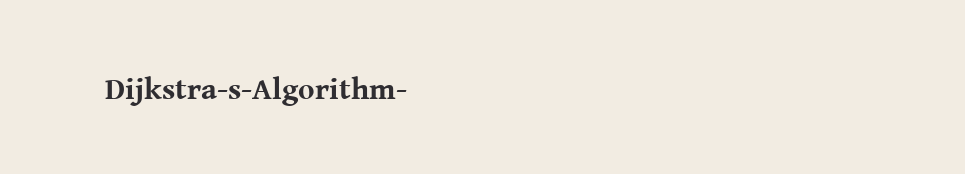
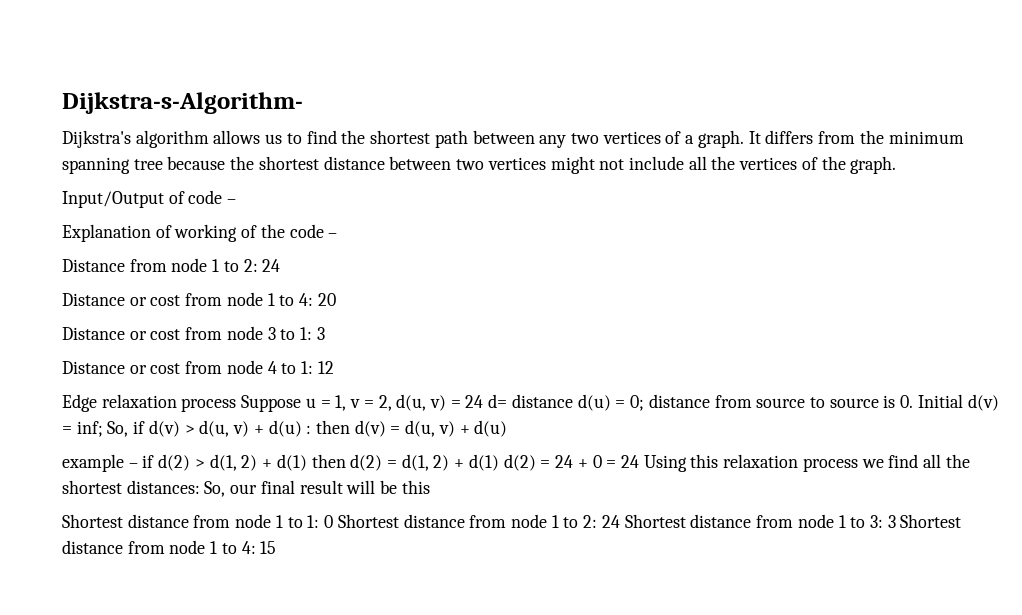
(407, 91) none -> [62,130,964,148] [62,156,897,174] [62,190,237,208] [62,224,338,242] [62,258,281,272] [62,292,336,306] [62,326,325,340] [62,360,334,374] [62,394,999,412] [62,420,508,437] [62,454,970,472] [62,480,430,497] [62,514,962,528] [62,540,277,554] // Dijkstra's algorithm allows us to find the shortest path between any two vertices of a graph. It differs from the minimum spanning tree because the shortest distance between two vertices might not include all the vertices of the graph. // Input/Output of code – // Explanation of working of the code – // Distance from node 1 to 2: 24 // Distance or cost from node 1 to 4: 20 // Distance or cost from node 3 to 1: 3 // Distance or cost from node 4 to 1: 12 // Edge relaxation process Suppose u = 1, v = 2, d(u, v) = 24 d= distance d(u) = 0; distance from source to source is 0. Initial d(v) = inf; So, if d(v) > d(u, v) + d(u) : then d(v) = d(u, v) + d(u) // example – if d(2) > d(1, 2) + d(1) then d(2) = d(1, 2) + d(1) d(2) = 24 + 0 = 24 Using this relaxation process we find all the shortest distances: So, our final result will be this // Shortest distance from node 1 to 1: 0 Shortest distance from node 1 to 2: 24 Shortest distance from node 1 to 3: 3 Shortest distance from node 1 to 4: 15

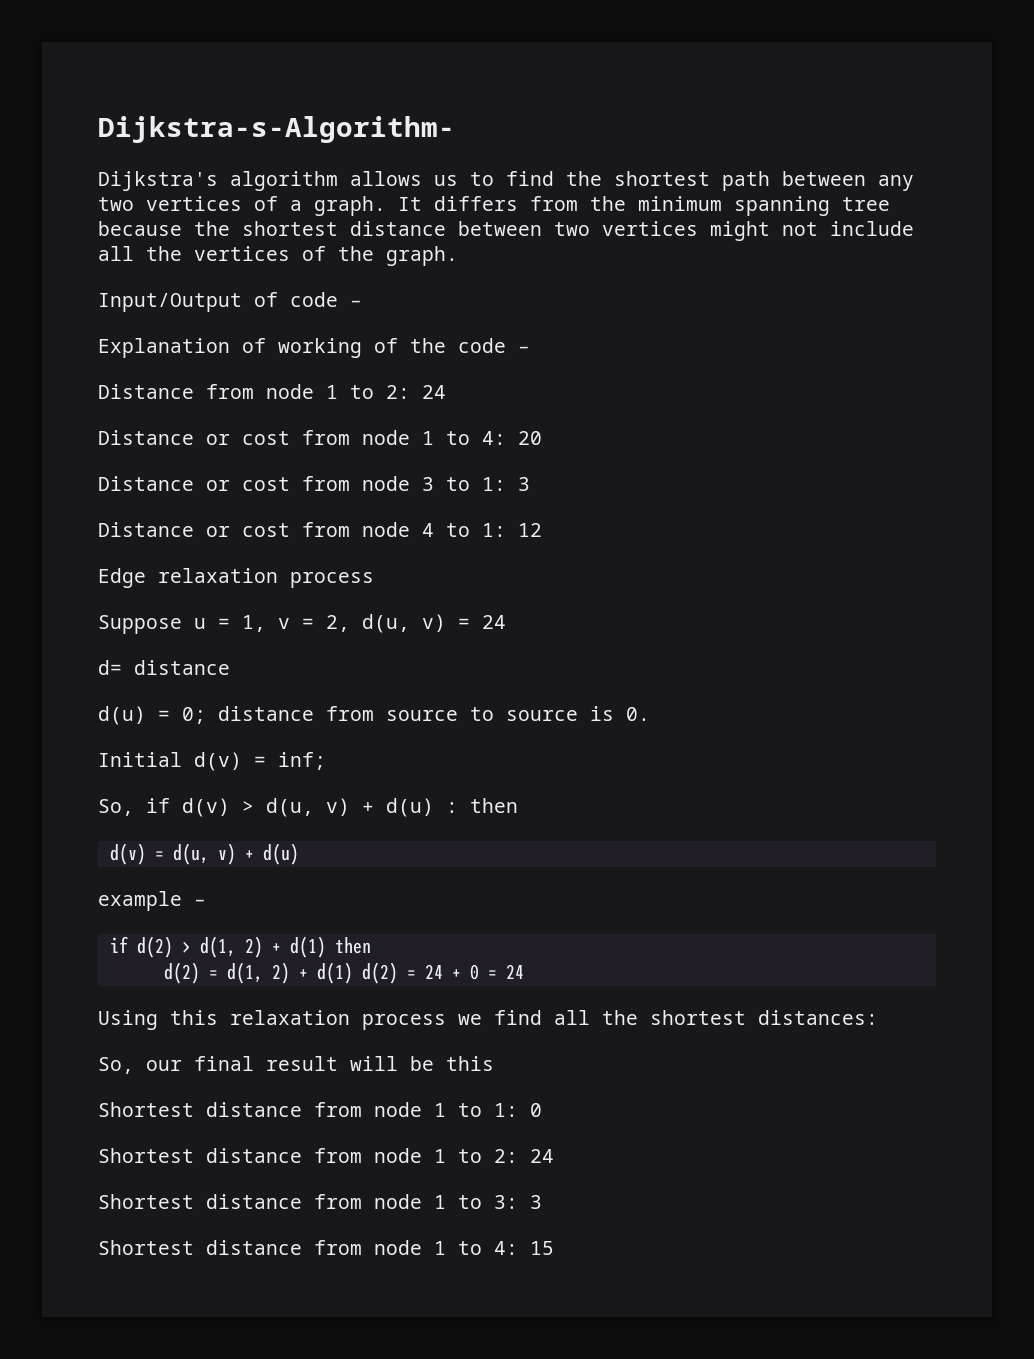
(237, 405) none -> (374, 580) //
(484, 401) none -> (506, 622) //
(573, 401) none -> (230, 667) //
(914, 401) none -> (650, 714) //
(103, 429) none -> (326, 761) //
(350, 427) none -> (518, 805) //
(138, 465) none -> (206, 902) //
(346, 461) none -> (371, 945) //
(639, 461) none -> (524, 971) //
(200, 487) none -> (878, 1017) //
(334, 521) none -> (542, 1110) //
(620, 521) none -> (554, 1156) //
(896, 521) none -> (542, 1202) //

